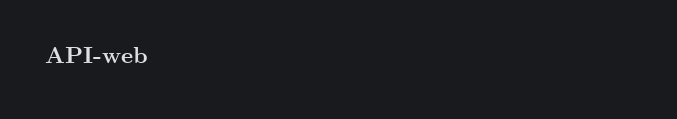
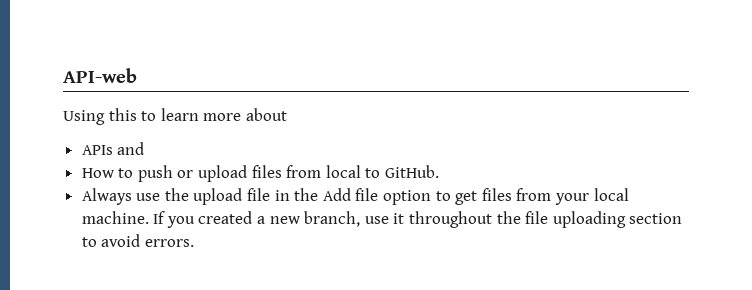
(148, 55) none -> [63,108,287,125] [81,142,145,155] [81,165,440,182] [81,188,629,205] [81,211,683,228] [81,234,194,247] // Using this to learn more about // APIs and // How to push or upload files from local to GitHub. // Always use the upload file in the Add file option to get files from your local machine. If you created a new branch, use it throughout the file uploading section to avoid errors.

